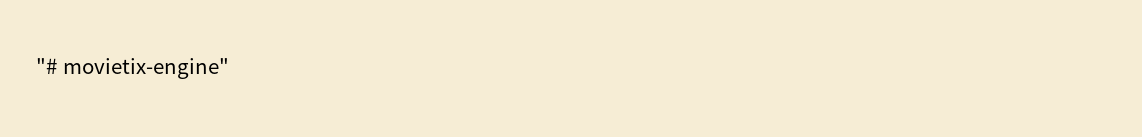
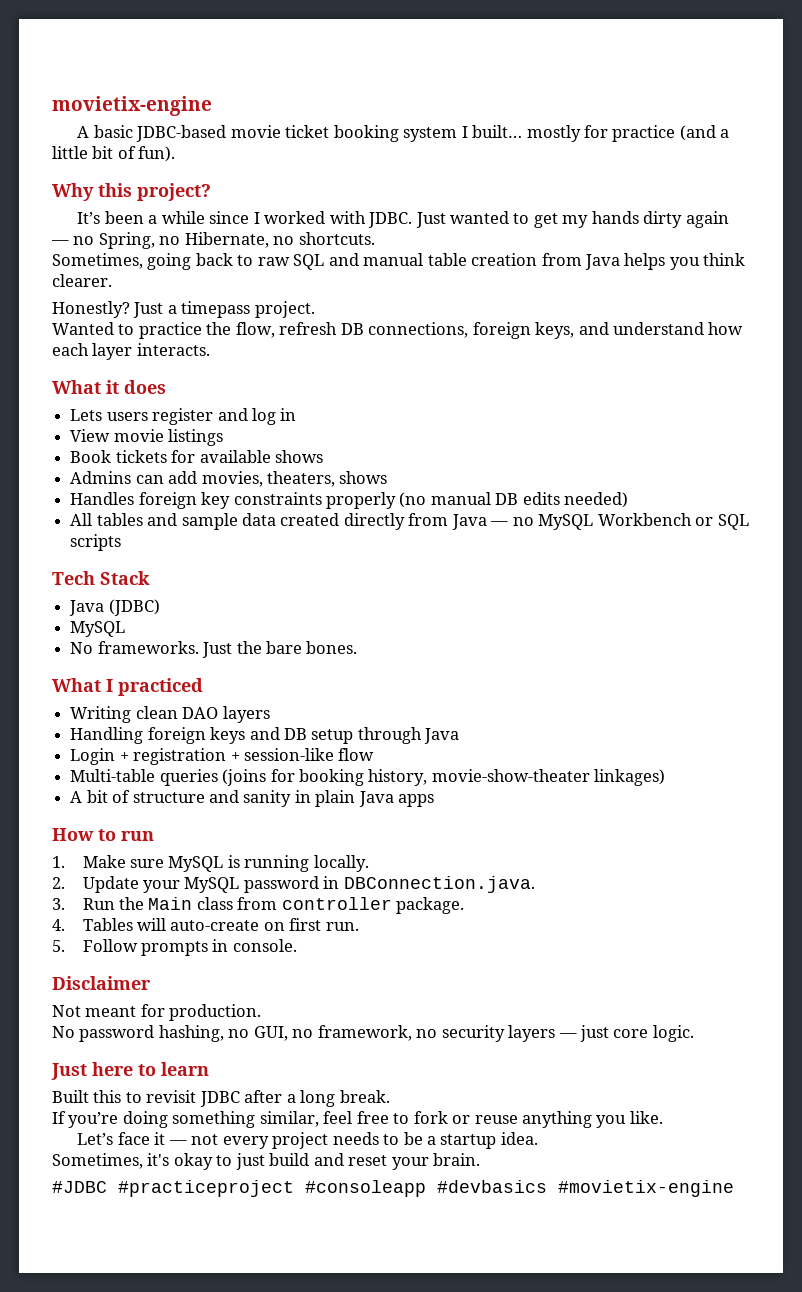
[36,58,229,79] "# movietix-engine" -> [52,96,212,116] [77,125,730,142] [52,146,176,162] [52,183,211,201] [77,211,729,228] [51,232,375,249] [52,253,746,270] [52,274,112,287] [52,301,315,318] [52,322,744,339] [52,343,210,360] [52,380,166,394] [70,408,297,425] [70,429,224,446] [70,450,323,463] [70,471,388,487] [70,492,629,509] [70,513,749,530] [70,534,122,551] [52,571,150,585] [69,599,160,616] [70,621,126,637] [70,641,358,658] [52,678,203,696] [70,706,270,723] [70,727,460,744] [70,748,375,765] [70,769,666,786] [70,790,435,807] [52,828,154,841] [52,855,369,872] [52,876,535,893] [52,897,465,914] [52,918,359,931] [52,939,297,956] [52,976,151,990] [52,1004,262,1021] [52,1025,694,1042] [51,1062,209,1080] [52,1090,390,1107] [52,1111,663,1128] [77,1132,538,1149] [52,1153,481,1170] [52,1180,734,1197] movietix-engine // A basic JDBC-based movie ticket booking system I built… mostly for practice (and a little bit of fun). // Why this project? // It’s been a while since I worked with JDBC. Just wanted to get my hands dirty again — no Spring, no Hibernate, no shortcuts. // Sometimes, going back to raw SQL and manual table creation from Java helps you think clearer. // Honestly? Just a timepass project. // Wanted to practice the flow, refresh DB connections, foreign keys, and understand how each layer interacts. // What it does // Lets users register and log in // View movie listings // Book tickets for available shows // Admins can add movies, theaters, shows // Handles foreign key constraints properly (no manual DB edits needed) // All tables and sample data created directly from Java — no MySQL Workbench or SQL scripts // Tech Stack // Java (JDBC) // MySQL // No frameworks. Just the bare bones. // What I practiced // Writing clean DAO layers // Handling foreign keys and DB setup through Java // Login + registration + session-like flow // Multi-table queries (joins for booking history, movie-show-theater linkages) // A bit of structure and sanity in plain Java apps // How to run // 1. Make sure MySQL is running locally. // 2. Update your MySQL password in DBConnection.java. // 3. Run the Main class from controller package. // 4. Tables will auto-create on first run. // 5. Follow prompts in console. // Disclaimer // Not meant for production. // No password hashing, no GUI, no framework, no security layers — just core logic. // Just here to learn // Built this to revisit JDBC after a long break. // If you’re doing something similar, feel free to fork or reuse anything you like. // Let’s face it — not every project needs to be a startup idea. // Sometimes, it's okay to just build and reset your brain. // #JDBC #practiceproject #consoleapp #devbasics #movietix-engine

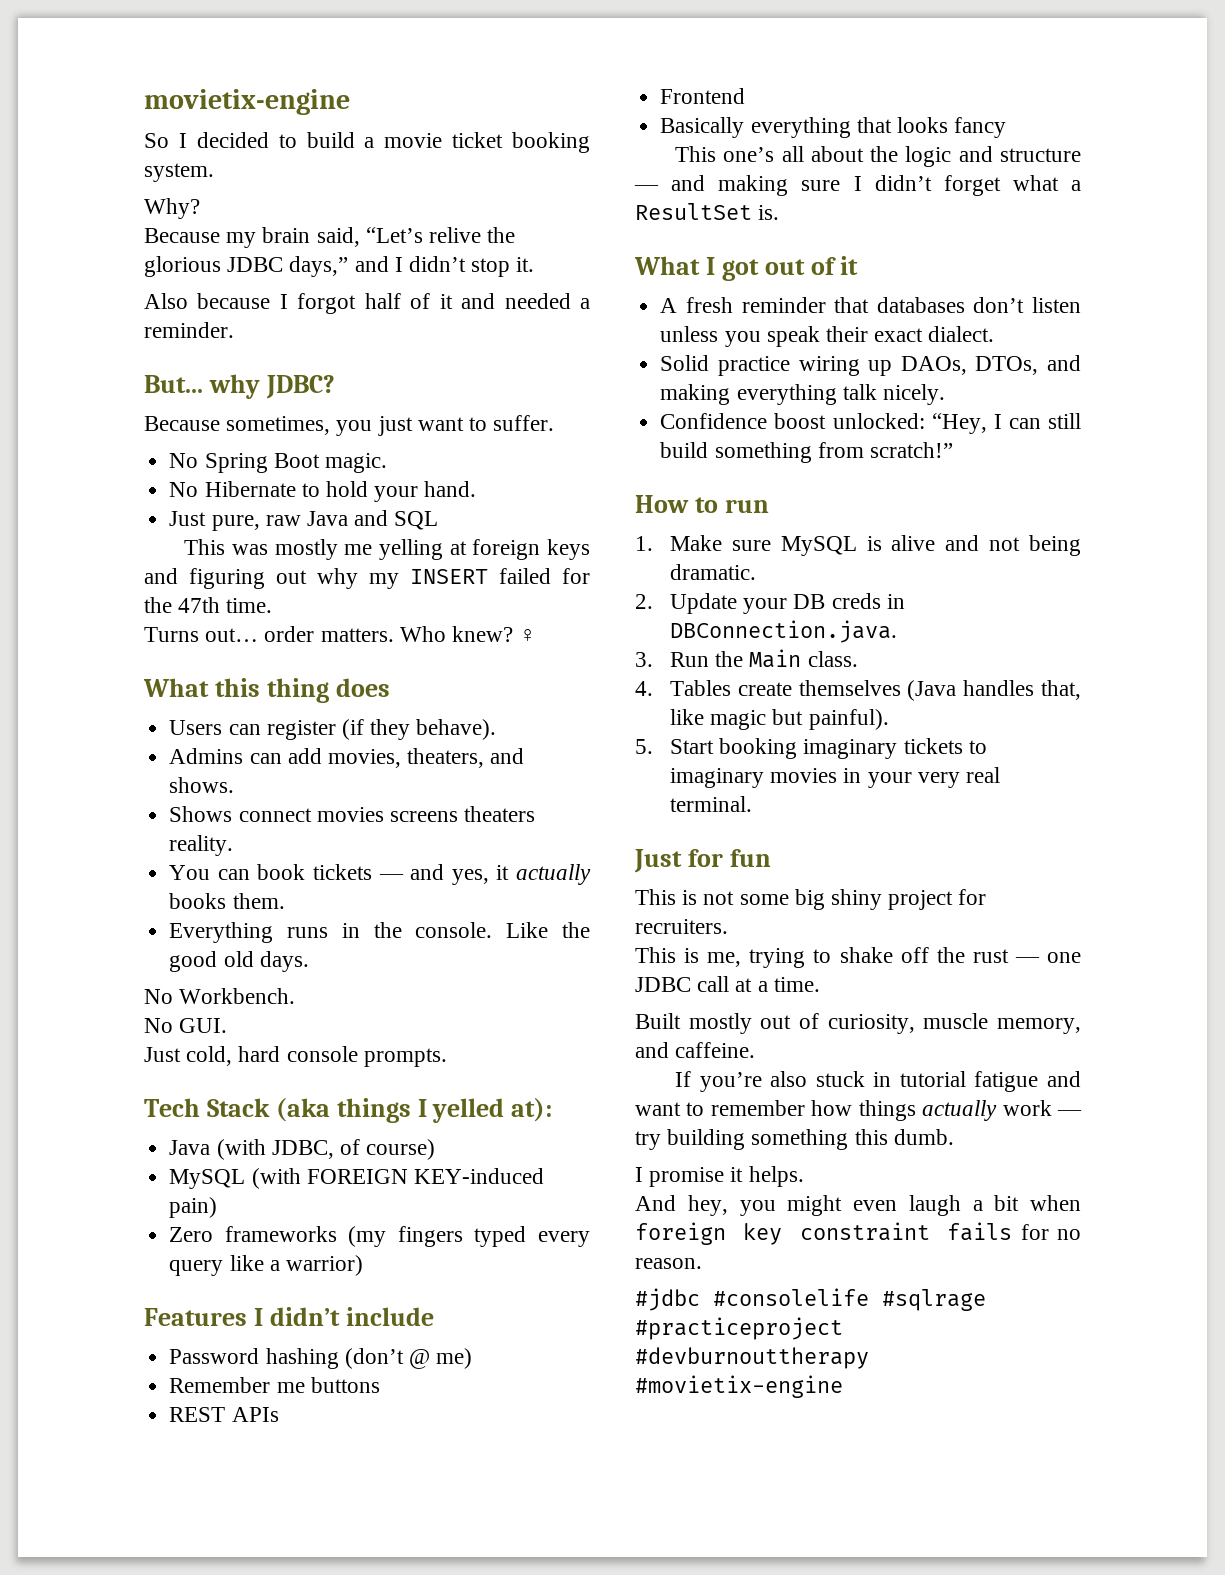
[77,125,730,142] [52,146,176,162] [52,183,211,201] [77,211,729,228] [51,232,375,249] [52,253,746,270] [52,274,112,287] [52,301,315,318] [52,322,744,339] [52,343,210,360] [52,380,119,394] A basic JDBC-based movie ticket booking system I built… mostly for practice (and a little bit of fun). // Why this project? // It’s been a while since I worked with JDBC. Just wanted to get my hands dirty again — no Spring, no Hibernate, no shortcuts. // Sometimes, going back to raw SQL and manual table creation from Java helps you think clearer. // Honestly? Just a timepass project. // Wanted to practice the flow, refresh DB connections, foreign keys, and understand how each layer interacts. // What it -> [144,132,590,153] [144,163,214,182] [144,198,200,219] [144,227,516,248] [144,256,535,277] [144,293,590,314] [144,322,234,338] [144,374,335,399] [144,415,555,436] [169,453,387,473] [169,481,477,502] [169,510,439,531] [184,539,590,560] [144,568,590,589] [144,597,273,613] [144,626,537,642] [143,678,329,703] So I decided to build a movie ticket booking system. // Why? // Because my brain said, “Let’s relive the glorious JDBC days,” and I didn’t stop it. // Also because I forgot half of it and needed a reminder. // But... why JDBC? // Because sometimes, you just want to suffer. // No Spring Boot magic. // No Hibernate to hold your hand. // Just pure, raw Java and SQL // This was mostly me yelling at foreign keys and figuring out why my INSERT failed for the 47th time. // Turns out… order matters. Who knew? ♀ // What this thing
[70,408,297,425] [70,429,224,446] [70,450,323,463] Lets users register and log in // View movie listings // Book tickets for available shows -> [169,719,497,740] Users can register (if they behave).
[339,471,388,484] [70,492,629,509] [70,513,749,530] [70,534,122,551] [52,571,150,585] [69,599,160,616] [70,621,126,637] [70,641,358,658] [52,678,203,696] [70,706,270,723] [70,727,460,744] [70,748,375,765] [70,769,666,786] [70,790,435,807] shows // Handles foreign key constraints properly (no manual DB edits needed) // All tables and sample data created directly from Java — no MySQL Workbench or SQL scripts // Tech Stack // Java (JDBC) // MySQL // No frameworks. Just the bare bones. // What I practiced // Writing clean DAO layers // Handling foreign keys and DB setup through Java // Login + registration + session-like flow // Multi-table queries (joins for booking history, movie-show-theater linkages) // A bit of structure and sanity in plain Java apps -> [490,748,525,764] [169,777,235,793] [169,806,536,822] [169,835,234,856] [169,864,591,885] [169,893,285,909] [169,922,590,943] [169,951,309,972] [144,988,296,1004] [144,1018,228,1033] [144,1046,447,1067] [144,1098,553,1123] [169,1139,436,1160] [169,1168,544,1189] [169,1197,218,1218] [169,1226,590,1247] [169,1255,363,1276] [144,1307,434,1326] [169,1348,473,1369] [169,1377,380,1393] [169,1407,279,1422] [660,88,746,104] [660,117,1007,138] [675,146,1081,167] [634,175,1081,196] [635,203,780,220] [634,256,859,281] [660,297,1081,313] [660,326,995,347] [660,355,1081,376] [660,384,945,405] [660,413,1081,434] [660,442,953,463] and shows. // Shows connect movies screens theaters reality. // You can book tickets — and yes, it actually books them. // Everything runs in the console. Like the good old days. // No Workbench. // No GUI. // Just cold, hard console prompts. // Tech Stack (aka things I yelled at): // Java (with JDBC, of course) // MySQL (with FOREIGN KEY-induced pain) // Zero frameworks (my fingers typed every query like a warrior) // Features I didn’t include // Password hashing (don’t @ me) // Remember me buttons // REST APIs // Frontend // Basically everything that looks fancy // This one’s all about the logic and structure — and making sure I didn’t forget what a ResultSet is. // What I got out of it // A fresh reminder that databases don’t listen unless you speak their exact dialect. // Solid practice wiring up DAOs, DTOs, and making everything talk nicely. // Confidence boost unlocked: “Hey, I can still build something from scratch!”
[244,855,369,872] running locally. -> [891,535,1081,556] [669,564,756,580] alive and not being dramatic.
[184,876,319,893] MySQL password -> [793,593,881,609] DB creds
[196,897,465,914] [52,918,359,931] [52,939,297,956] [52,976,151,990] [52,1004,262,1021] [52,1025,694,1042] [51,1062,209,1080] [52,1090,390,1107] [52,1111,663,1128] [77,1132,538,1149] [52,1153,481,1170] [52,1180,547,1197] class from controller package. // 4. Tables will auto-create on first run. // 5. Follow prompts in console. // Disclaimer // Not meant for production. // No password hashing, no GUI, no framework, no security layers — just core logic. // Just here to learn // Built this to revisit JDBC after a long break. // If you’re doing something similar, feel free to fork or reuse anything you like. // Let’s face it — not every project needs to be a startup idea. // Sometimes, it's okay to just build and reset your brain. // #JDBC #practiceproject #consoleapp #devbasics -> [807,651,858,667] [635,680,1081,701] [669,709,889,730] [635,738,987,759] [669,767,1001,788] [669,796,752,812] [634,849,771,873] [635,889,987,910] [635,919,728,934] [635,947,1081,968] [635,976,820,992] [635,1013,1081,1034] [635,1042,756,1058] [675,1071,1081,1092] [635,1100,1082,1121] [635,1129,954,1150] [635,1166,804,1187] [635,1195,1081,1216] [635,1222,1081,1245] [635,1258,702,1269] [635,1288,986,1311] [635,1317,843,1340] [635,1347,869,1369] class. // 4. Tables create themselves (Java handles that, like magic but painful). // 5. Start booking imaginary tickets to imaginary movies in your very real terminal. // Just for fun // This is not some big shiny project for recruiters. // This is me, trying to shake off the rust — one JDBC call at a time. // Built mostly out of curiosity, muscle memory, and caffeine. // If you’re also stuck in tutorial fatigue and want to remember how things actually work — try building something this dumb. // I promise it helps. // And hey, you might even laugh a bit when foreign key constraint fails for no reason. // #jdbc #consolelife #sqlrage #practiceproject #devburnouttherapy

